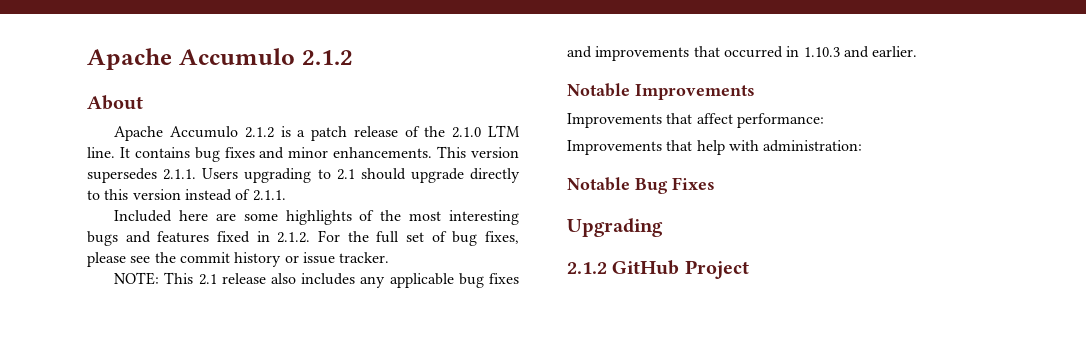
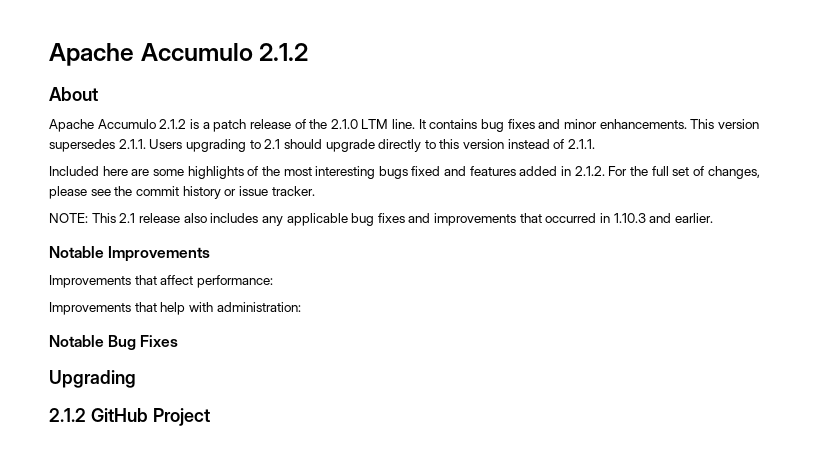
(118, 238) none -> [411,166,441,176] fixed
[217,231,250,243] fixed -> [519,166,558,176] added
[452,231,519,246] bug fixes, -> [707,166,760,179] changes,

